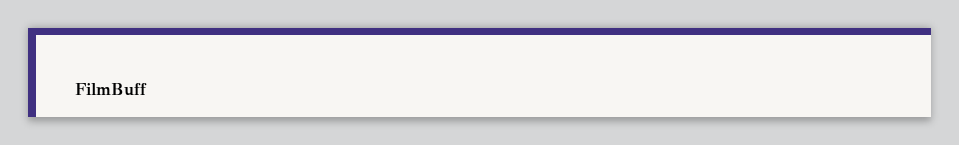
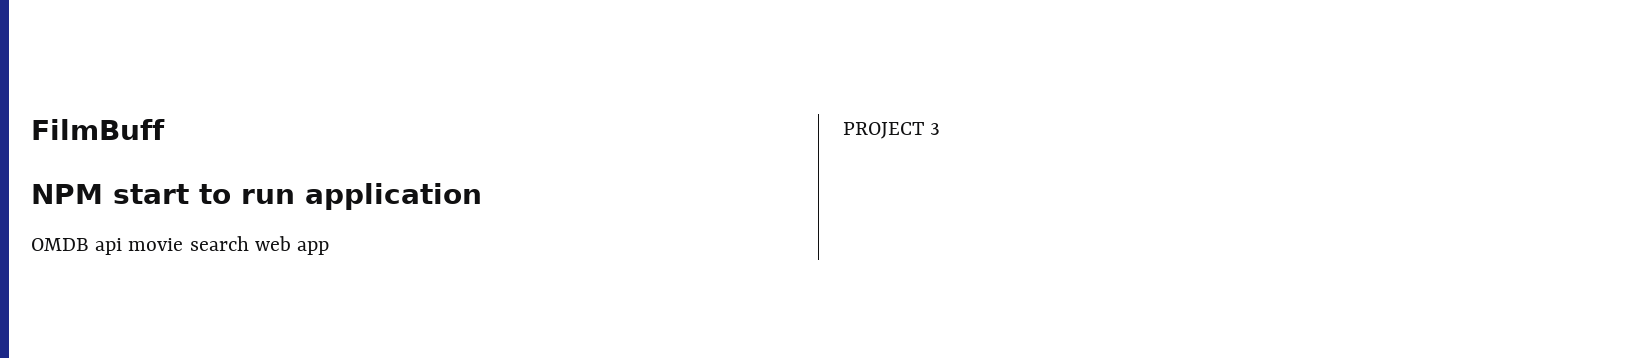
(147, 89) none -> [31,183,482,210] [31,236,330,255] [843,122,941,139] // NPM start to run application // OMDB api movie search web app // PROJECT 3

